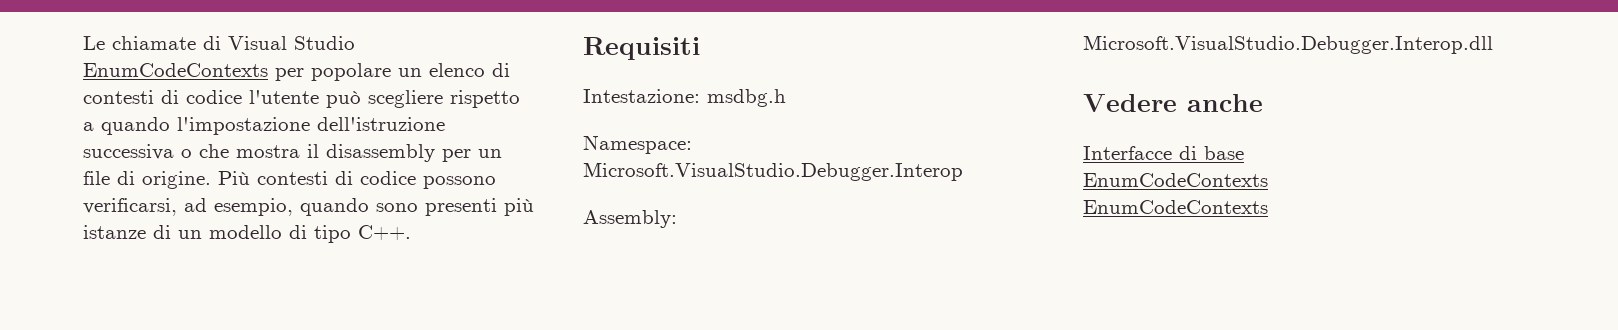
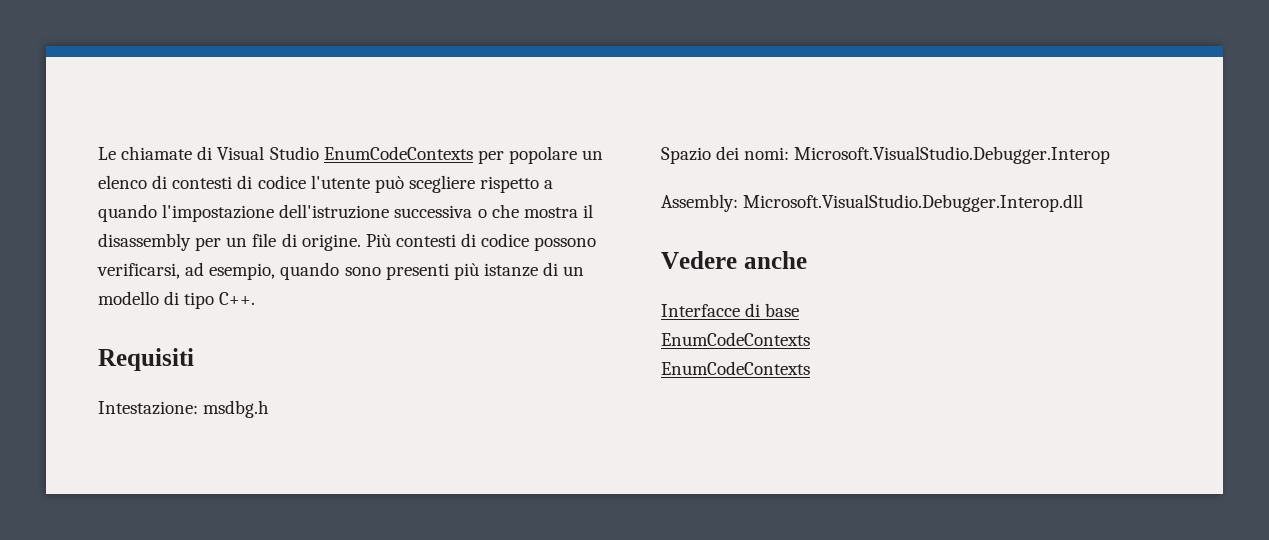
[583,135,692,154] Namespace: -> [661,146,790,164] Spazio dei nomi:

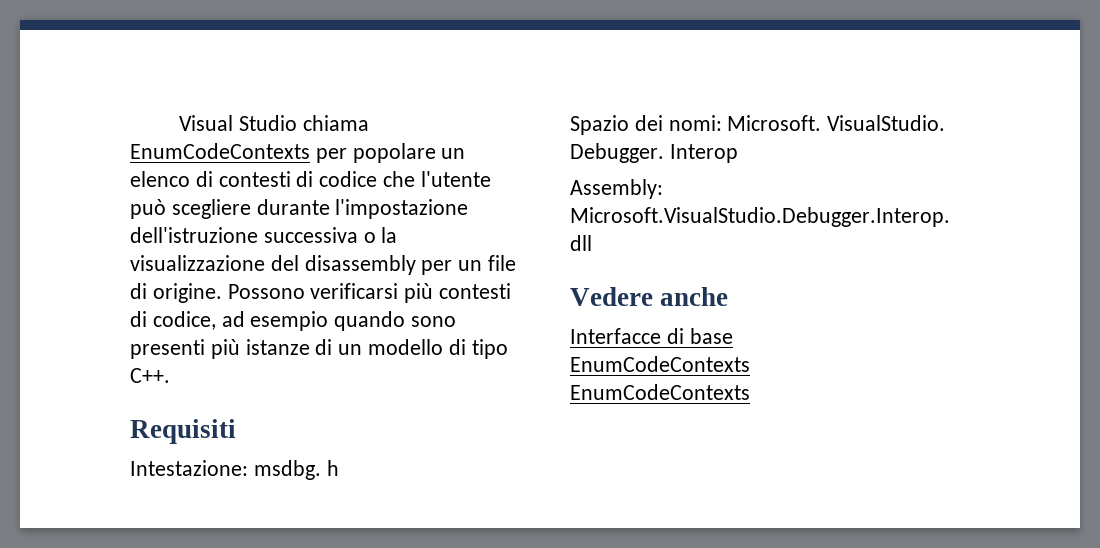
[98,146,213,160] Le chiamate di -> (179, 123) none
(319, 153) none -> [303,115,370,131] chiama
(306, 182) none -> [383,171,416,187] che
[480,176,554,193] [98,204,157,222] rispetto a quando -> [256,199,330,215] durante
[491,204,593,218] che mostra il -> [381,227,398,243] [130,255,299,271] la visualizzazione del
[365,233,597,251] [97,262,276,280] Più contesti di codice possono verificarsi, ad esempio, -> [227,283,512,303] [130,311,329,331] Possono verificarsi più contesti di codice, ad esempio
[203,400,270,418] msdbg.h -> [253,460,339,480] msdbg. h
[794,146,1111,164] Microsoft.VisualStudio.Debugger.Interop -> [727,115,946,131] [570,143,738,163] Microsoft. VisualStudio. Debugger. Interop

